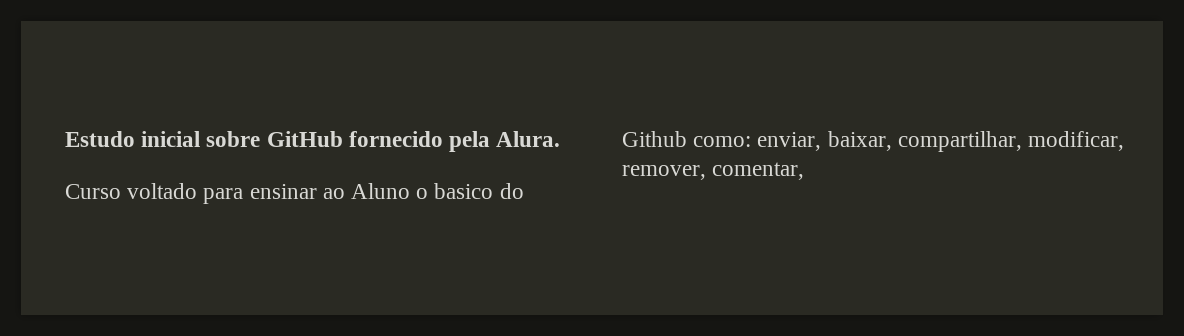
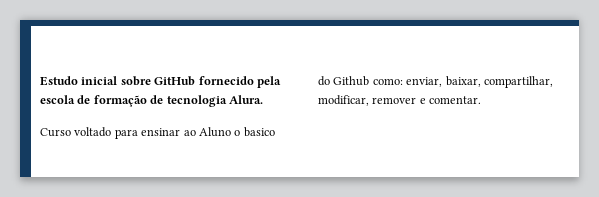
(491, 141) none -> [40,95,227,107] escola de formação de tecnologia
[622,162,805,180] remover, comentar, -> [372,96,482,104] remover e comentar.

